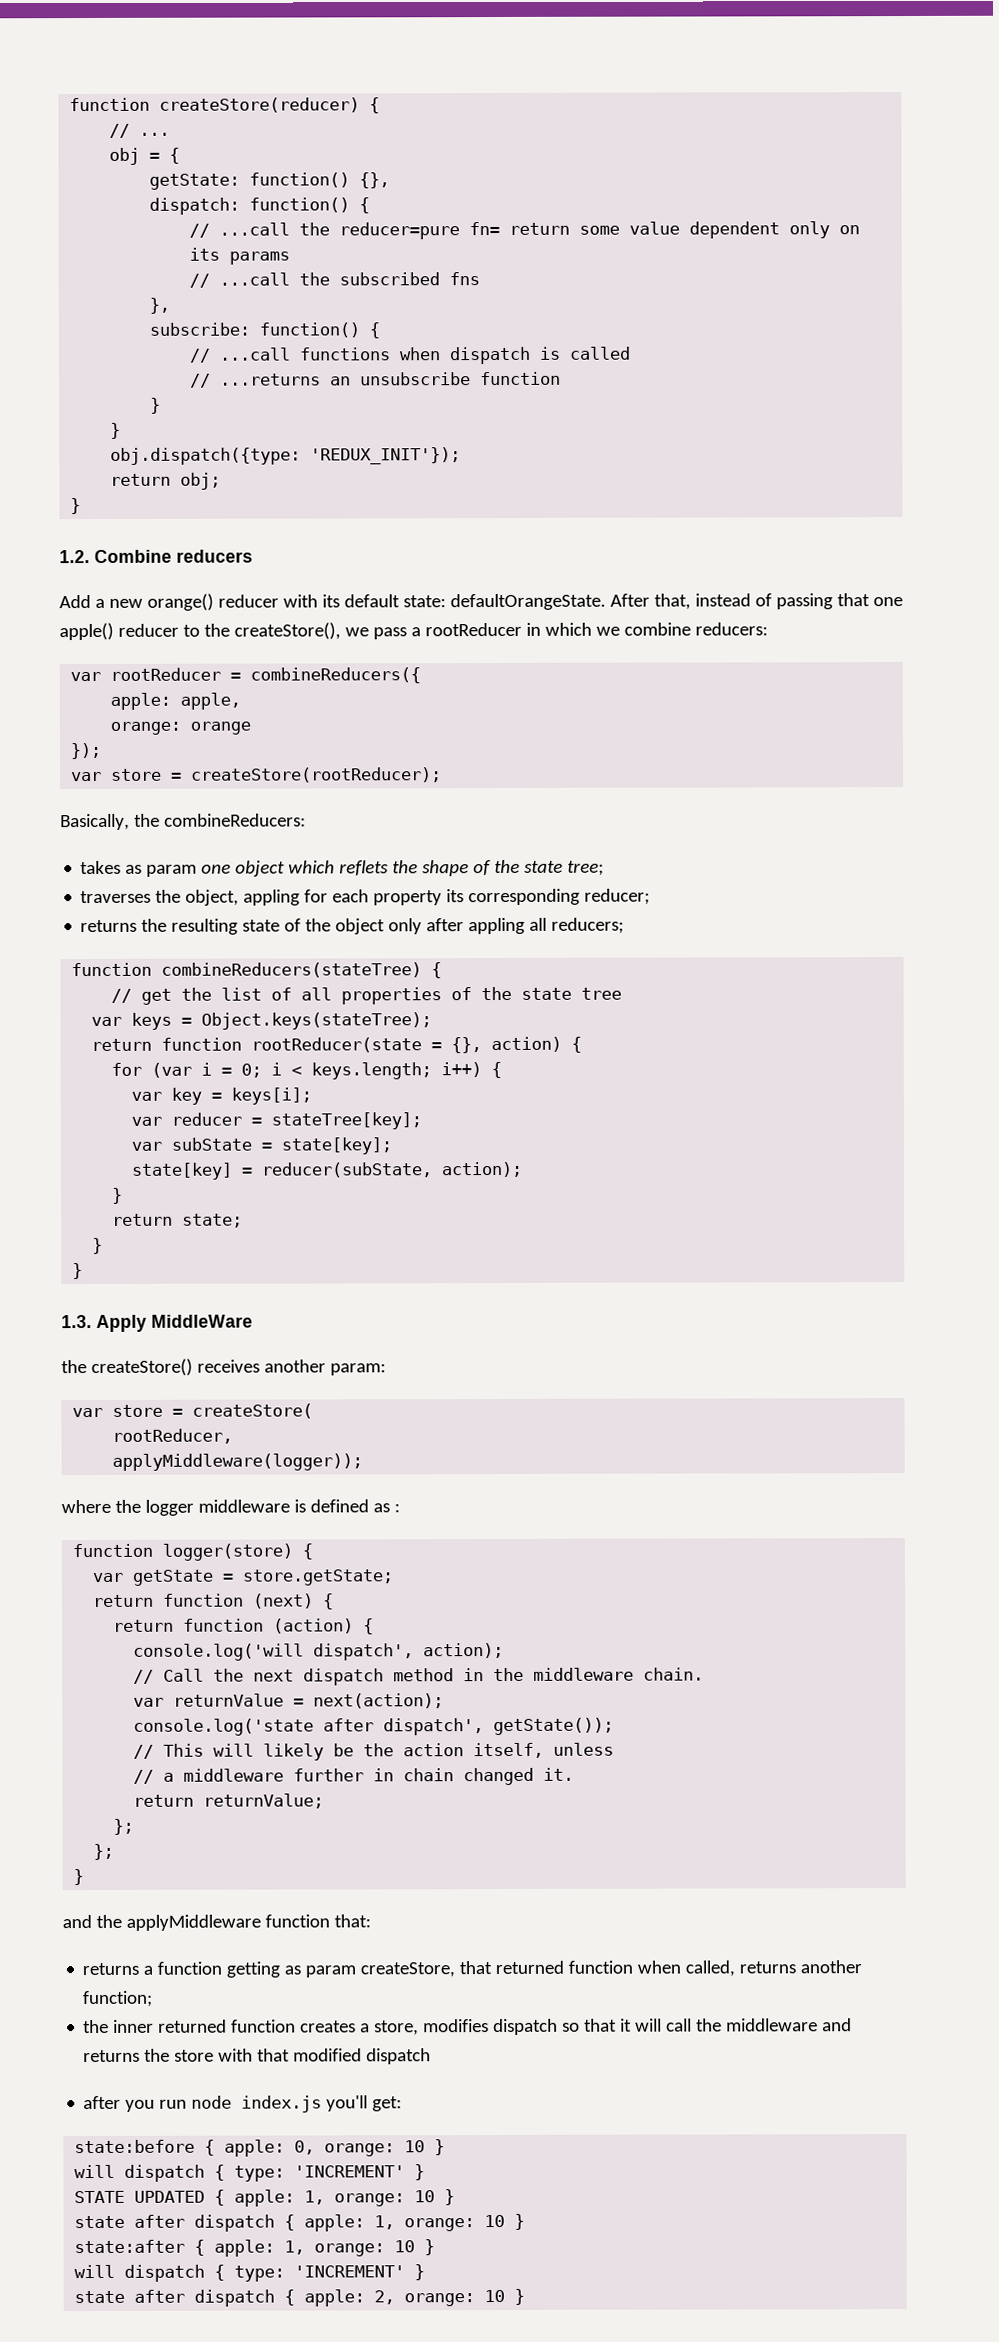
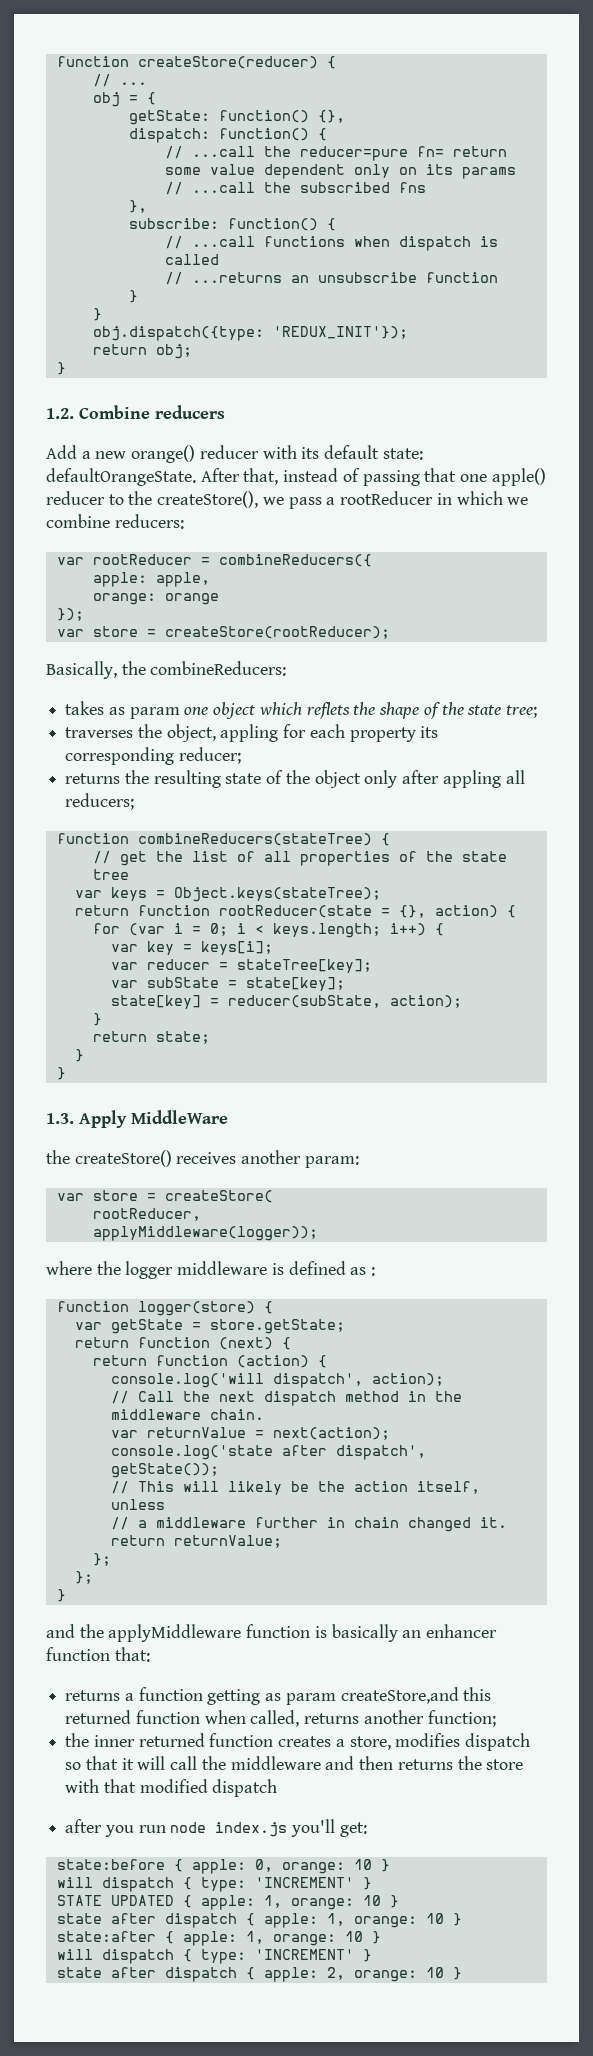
(330, 1921) none -> [314,1624,498,1642] [46,1647,110,1661] is basically an enhancer function
[360,1961,493,1978] createStore, that -> [340,1687,492,1704] createStore,and this
(853, 2025) none -> [359,1756,394,1770] then

